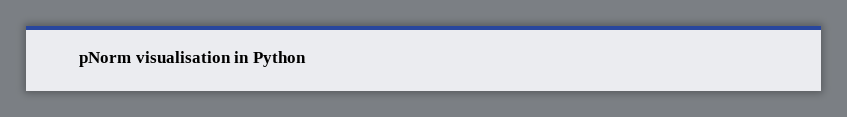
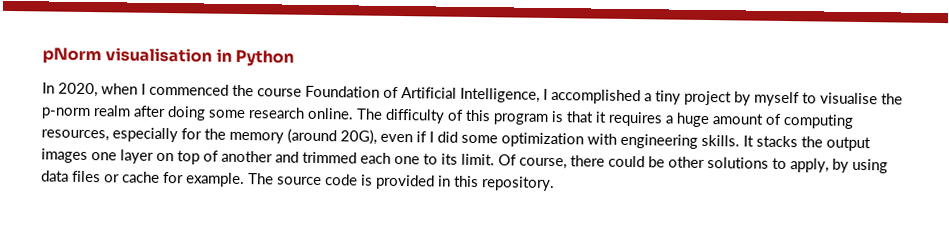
(306, 59) none -> [42,82,903,107] [41,105,854,129] [41,127,871,152] [41,148,888,174] [41,170,555,192] // In 2020, when I commenced the course Foundation of Artificial Intelligence, I accomplished a tiny project by myself to visualise the p-norm realm after doing some research online. The difficulty of this program is that it requires a huge amount of computing resources, especially for the memory (around 20G), even if I did some optimization with engineering skills. It stacks the output images one layer on top of another and trimmed each one to its limit. Of course, there could be other solutions to apply, by using data files or cache for example. The source code is provided in this repository.

